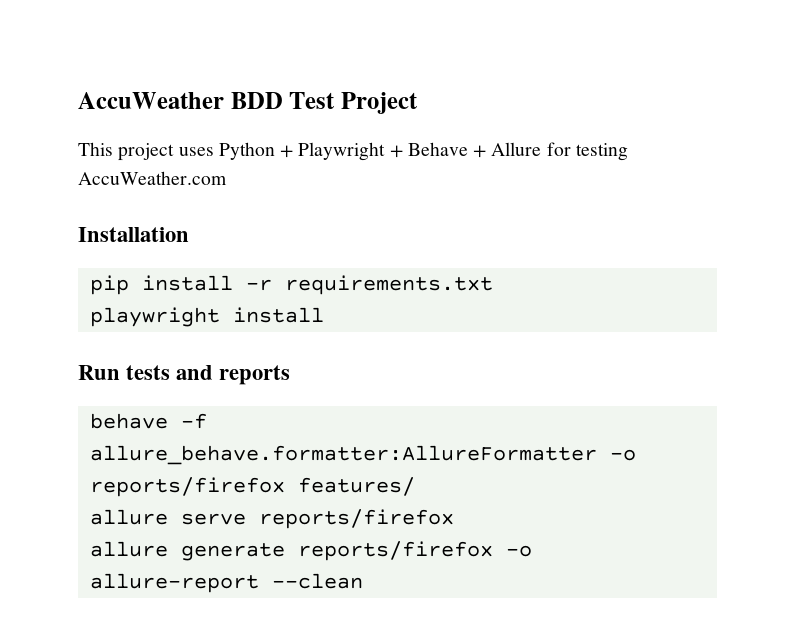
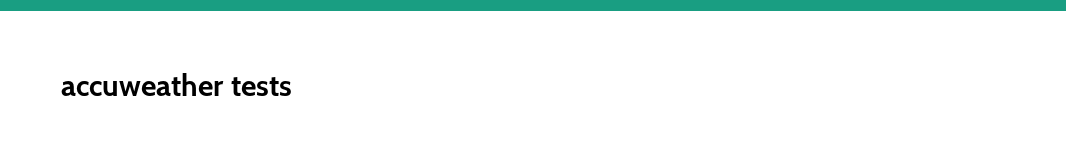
[78,92,418,114] [78,142,628,161] [78,171,227,185] [78,227,189,242] [89,275,493,295] [89,307,324,327] [78,365,291,385] [89,413,207,429] [89,445,636,465] [89,477,415,497] [89,509,454,529] [89,541,532,561] [89,573,363,593] AccuWeather BDD Test Project // This project uses Python + Playwright + Behave + Allure for testing AccuWeather.com // Installation // pip install -r requirements.txt // playwright install // Run tests and reports // behave -f allure_behave.formatter:AllureFormatter -o reports/firefox features/ // allure serve reports/firefox // allure generate reports/firefox -o allure-report --clean -> [61,73,293,96] accuweather tests

